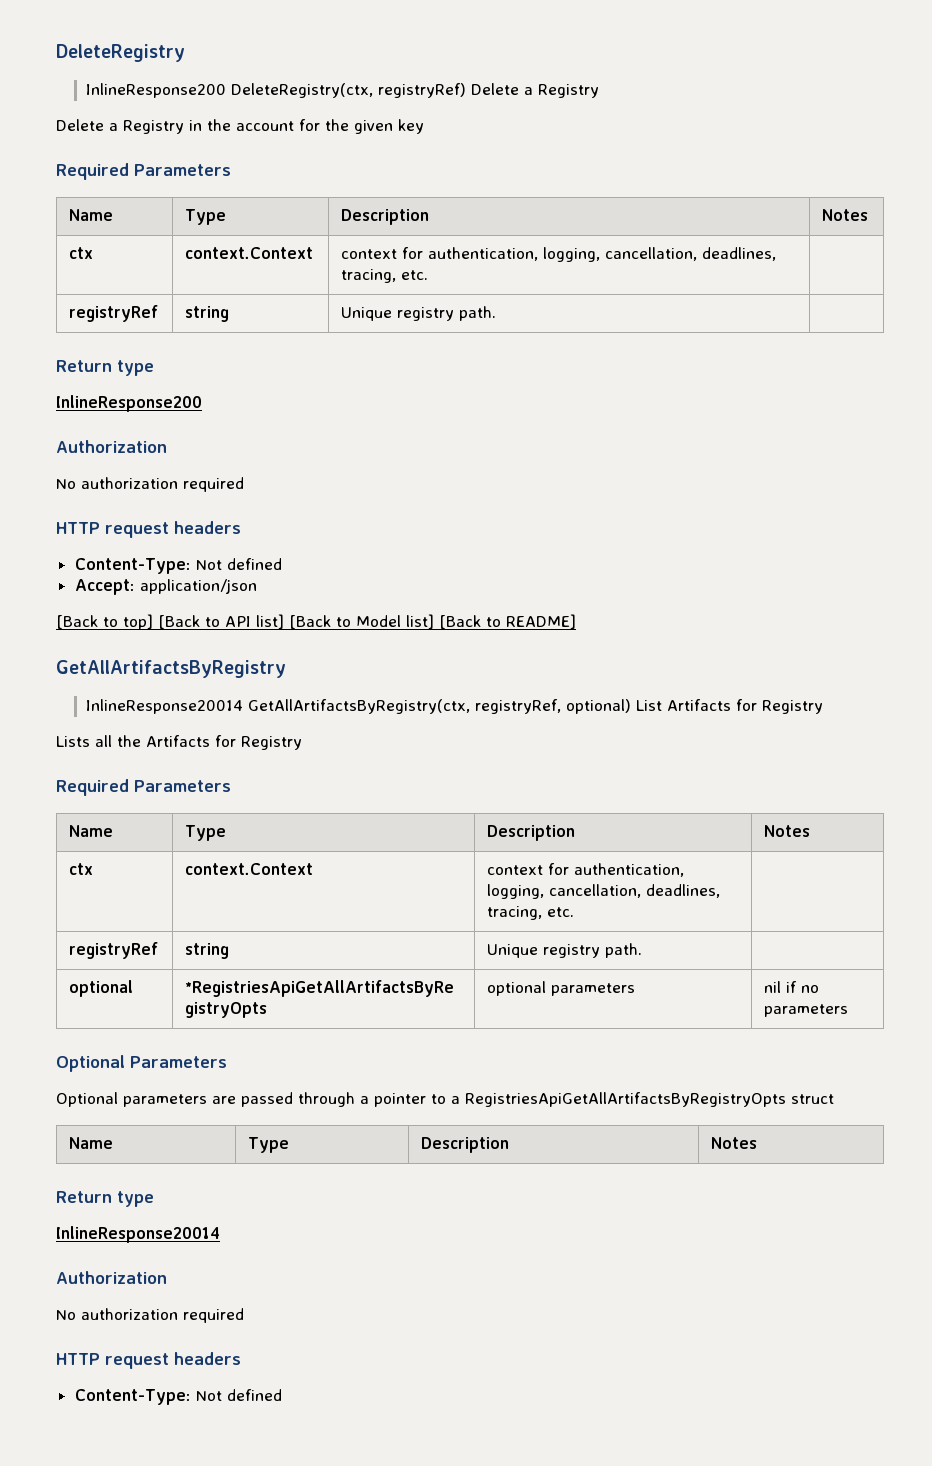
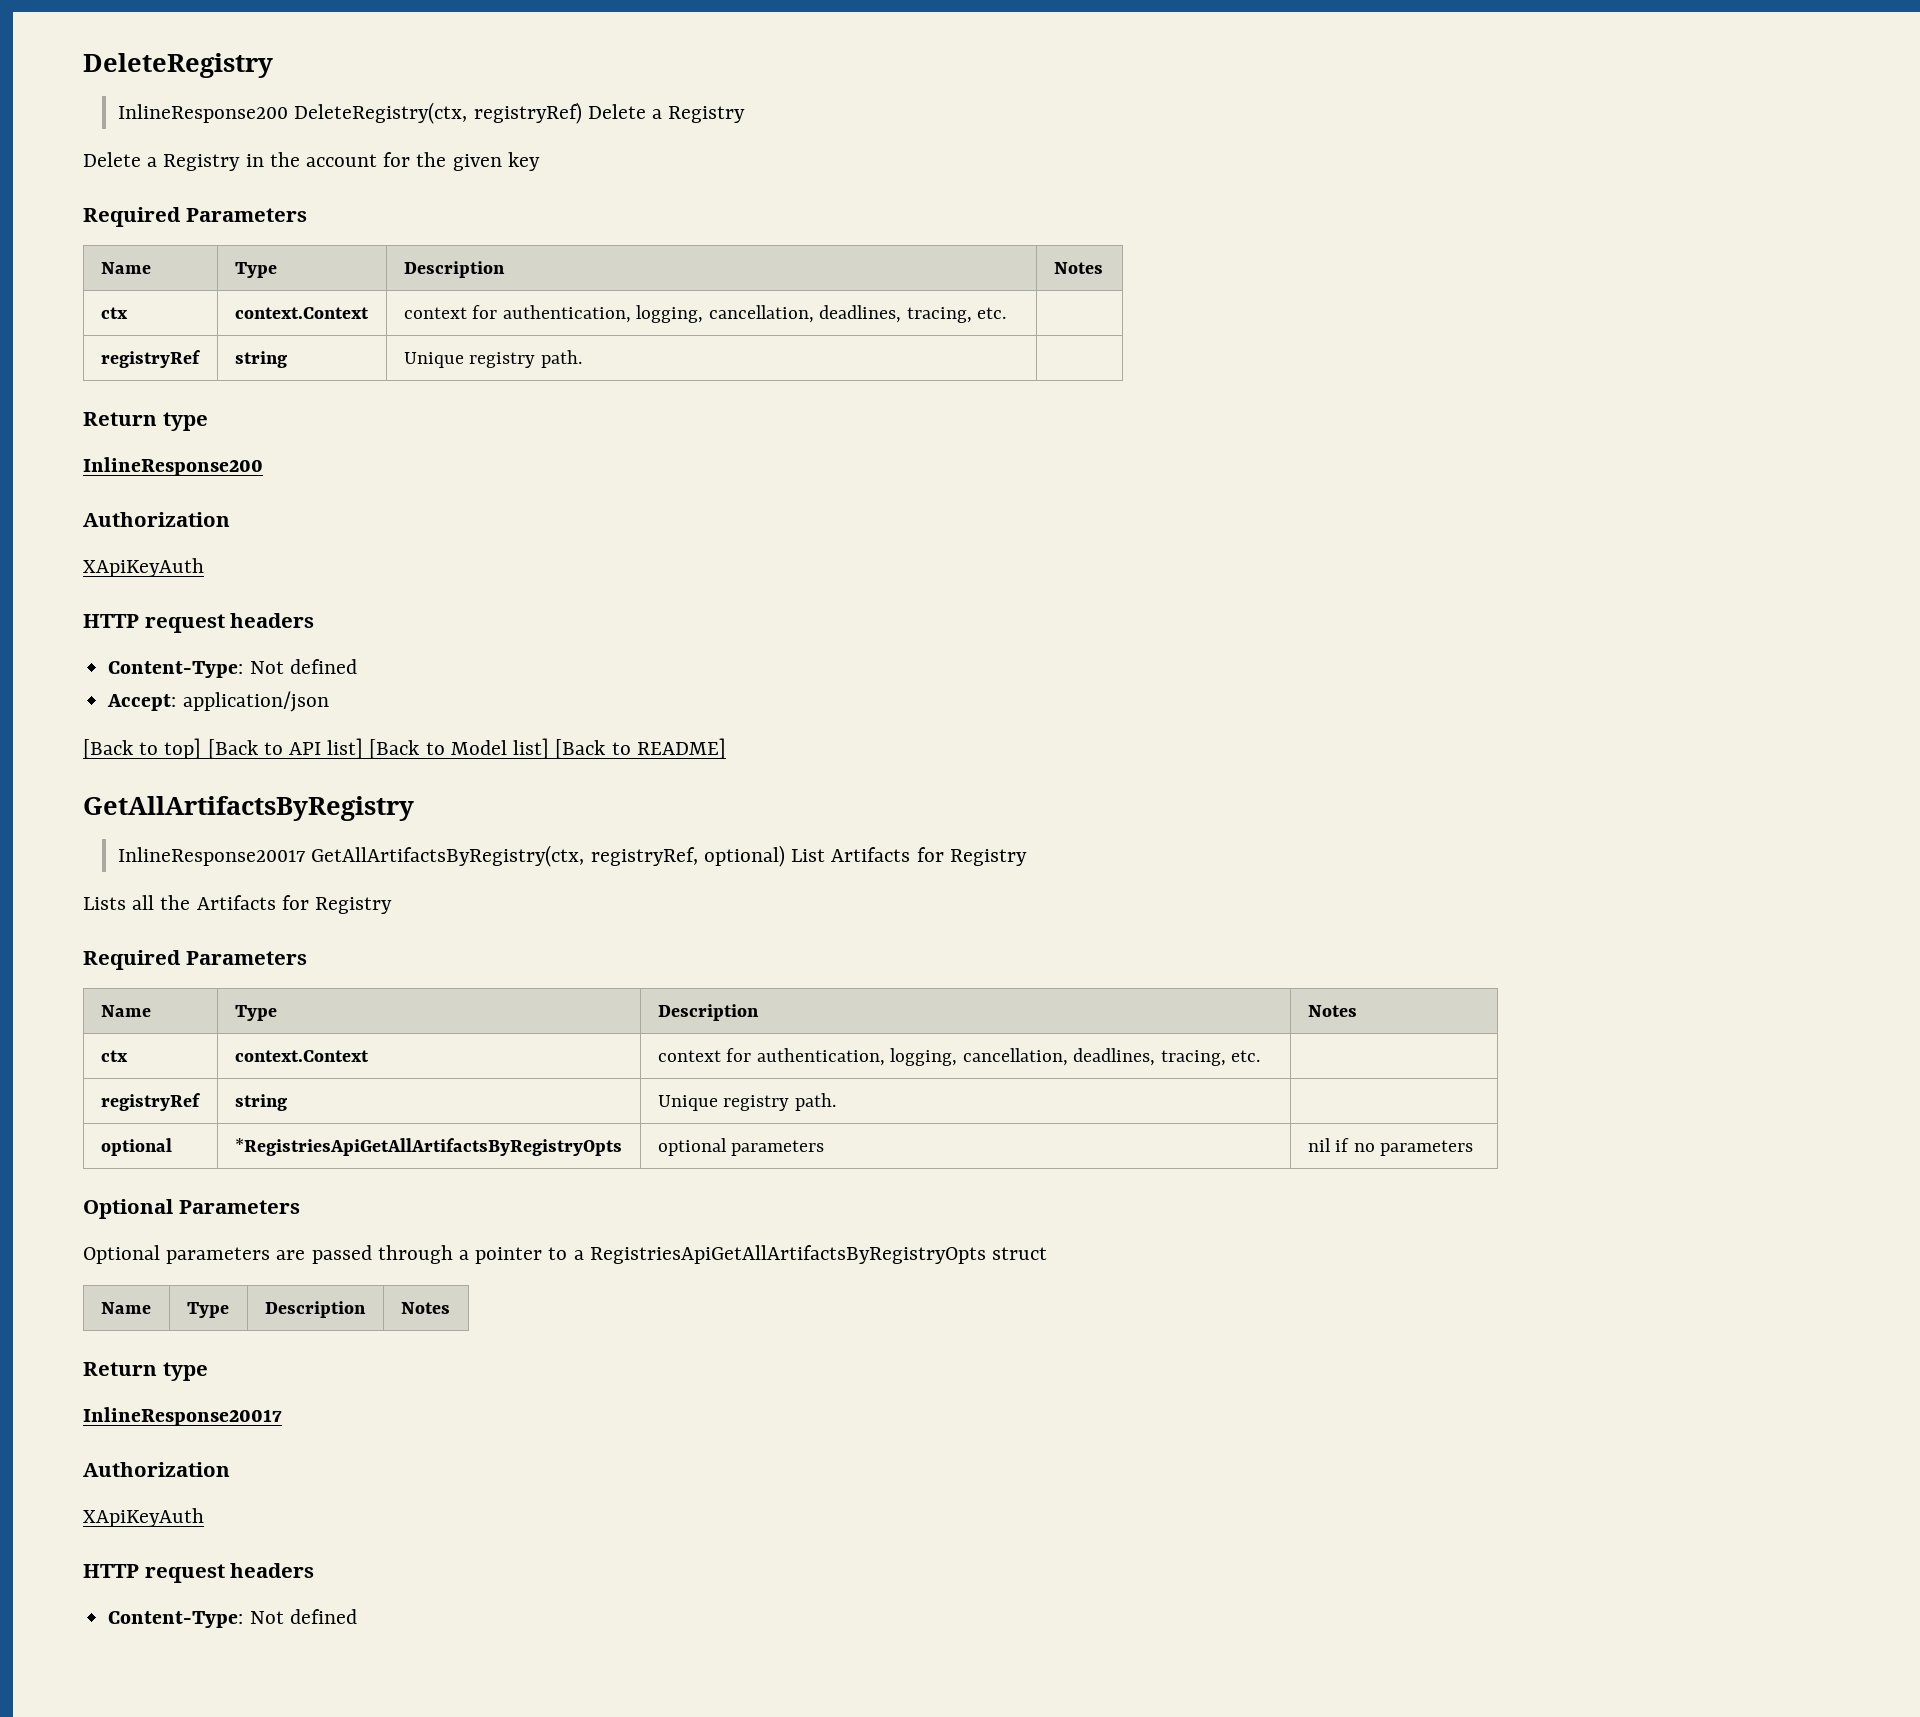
[56,477,244,492] No authorization required -> [83,558,204,577] XApiKeyAuth
[86,699,244,714] InlineResponse20014 -> [118,847,306,866] InlineResponse20017
[56,1226,220,1243] [56,1271,167,1284] [56,1308,244,1323] InlineResponse20014 // Authorization // No authorization required -> [83,1407,282,1426] [83,1462,230,1477] [83,1508,204,1527] InlineResponse20017 // Authorization // XApiKeyAuth

